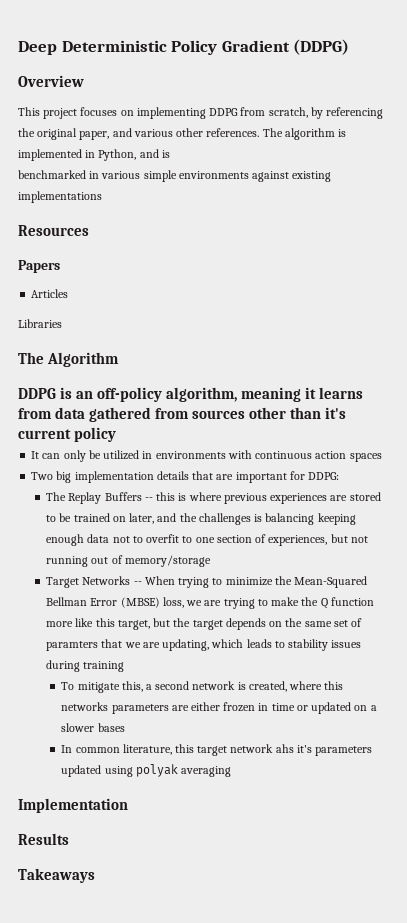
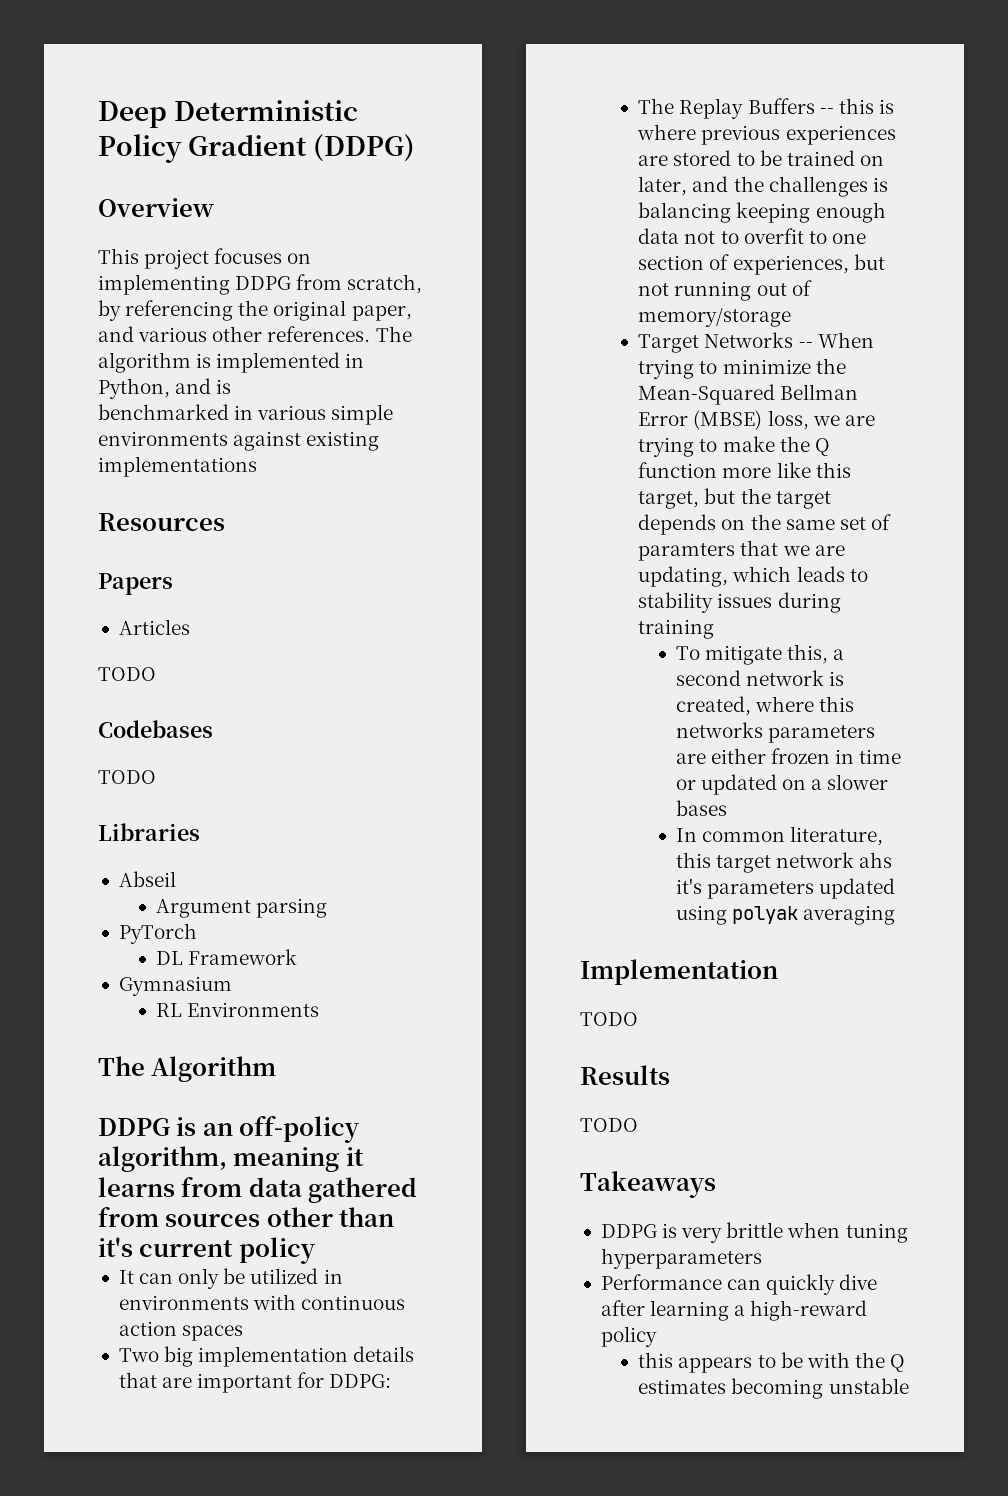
[18,319,62,328] Libraries -> [98,667,156,681] [98,720,213,738] [98,770,156,784] [98,823,200,841] [118,871,176,887] [156,898,328,918] [118,923,197,944] [156,949,298,965] [118,976,232,996] [156,1002,320,1017] TODO // Codebases // TODO // Libraries // Abseil // Argument parsing // PyTorch // DL Framework // Gymnasium // RL Environments
(128, 805) none -> [580,1012,638,1026] // TODO
(69, 839) none -> [580,1118,638,1132] // TODO
(95, 875) none -> [600,1222,908,1243] [600,1248,762,1269] [600,1274,878,1295] [600,1300,868,1321] [600,1326,657,1347] [638,1352,906,1373] [638,1378,909,1399] // DDPG is very brittle when tuning hyperparameters // Performance can quickly dive after learning a high-reward policy // this appears to be with the Q estimates becoming unstable

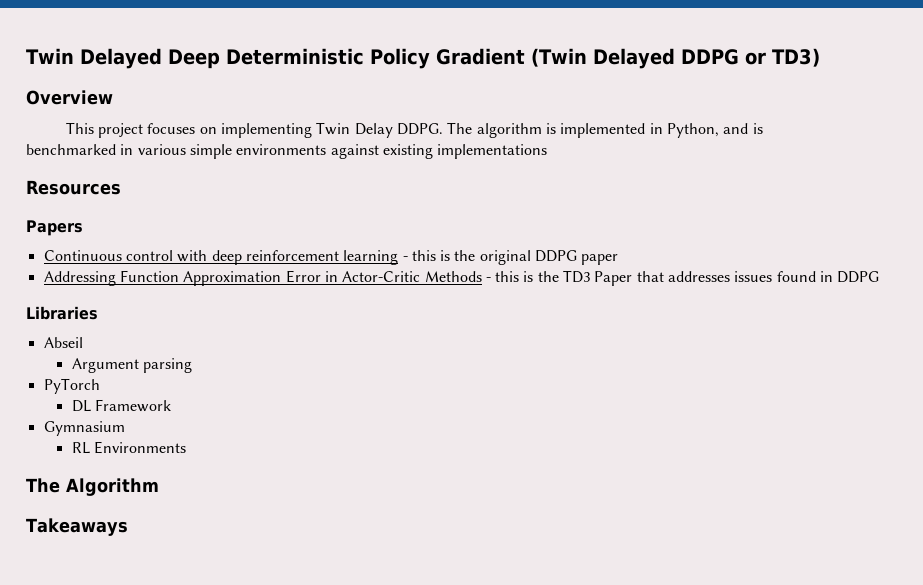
(98, 114) none -> [26,48,162,69] Twin Delayed
[313,134,416,162] (DDPG) -> [530,48,820,69] (Twin Delayed DDPG or TD3)
[235,274,423,294] [98,300,412,321] [98,326,371,342] DDPG from scratch, by referencing the original paper, and various other references. -> [316,122,444,138] Twin Delay DDPG.
[118,619,190,635] [98,667,156,681] [98,720,213,738] [98,770,156,784] Articles // TODO // Codebases // TODO -> [43,250,619,265] [43,270,880,286] Continuous control with deep reinforcement learning - this is the original DDPG paper // Addressing Function Approximation Error in Actor-Critic Methods - this is the TD3 Paper that addresses issues found in DDPG
[98,1115,360,1143] [98,1146,364,1172] [98,1176,418,1203] [98,1206,395,1227] [98,1237,315,1264] [118,1268,343,1289] [118,1294,406,1310] [118,1321,244,1341] [118,1346,415,1367] [118,1372,392,1393] [638,98,894,119] [637,124,896,145] [638,150,884,166] [638,176,888,197] [638,202,886,223] [638,228,866,244] [638,254,885,275] [638,280,812,301] [638,308,792,327] [638,332,874,353] [638,358,846,379] [638,384,859,405] [638,410,875,430] [638,436,830,457] [638,462,851,478] [638,488,831,509] [638,514,891,535] [638,540,845,561] [638,566,868,587] [638,592,841,613] [638,619,715,639] [675,644,845,665] [675,670,845,686] [675,696,855,716] [675,722,875,743] [675,748,902,764] [675,774,889,795] [675,800,727,816] [675,826,884,846] [675,852,893,873] [675,878,896,899] [675,905,896,925] [580,959,778,985] [580,1012,638,1026] [580,1065,670,1085] [580,1118,638,1132] [580,1171,716,1198] [600,1222,908,1243] [600,1248,762,1269] [600,1274,878,1295] [600,1300,868,1321] [600,1326,657,1347] [638,1352,906,1373] [638,1378,909,1399] DDPG is an off-policy algorithm, meaning it learns from data gathered from sources other than it's current policy // It can only be utilized in environments with continuous action spaces // Two big implementation details that are important for DDPG: // The Replay Buffers -- this is where previous experiences are stored to be trained on later, and the challenges is balancing keeping enough data not to overfit to one section of experiences, but not running out of memory/storage // Target Networks -- When trying to minimize the Mean-Squared Bellman Error (MBSE) loss, we are trying to make the Q function more like this target, but the target depends on the same set of paramters that we are updating, which leads to stability issues during training // To mitigate this, a second network is created, where this networks parameters are either frozen in time or updated on a slower bases // In common literature, this target network ahs it's parameters updated using polyak averaging // Implementation // TODO // Results // TODO // Takeaways // DDPG is very brittle when tuning hyperparameters // Performance can quickly dive after learning a high-reward policy // this appears to be with the Q estimates becoming unstable -> [26,518,128,536] Takeaways

